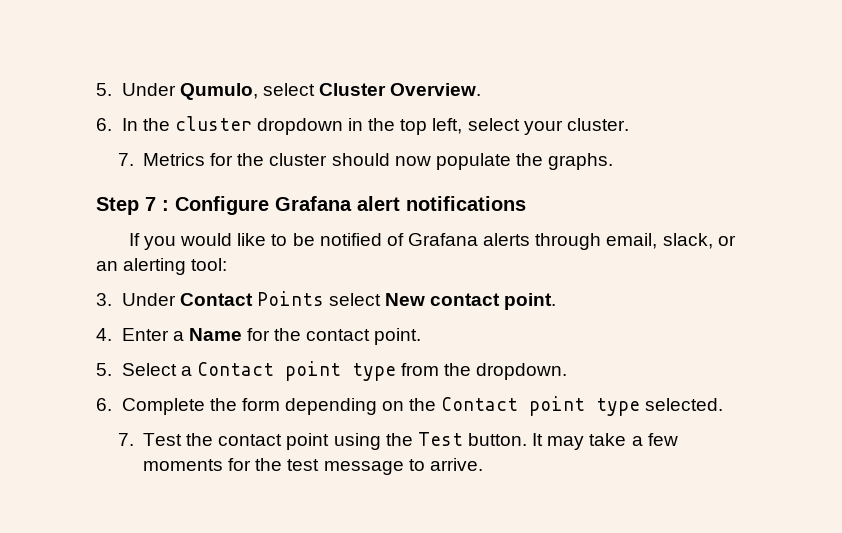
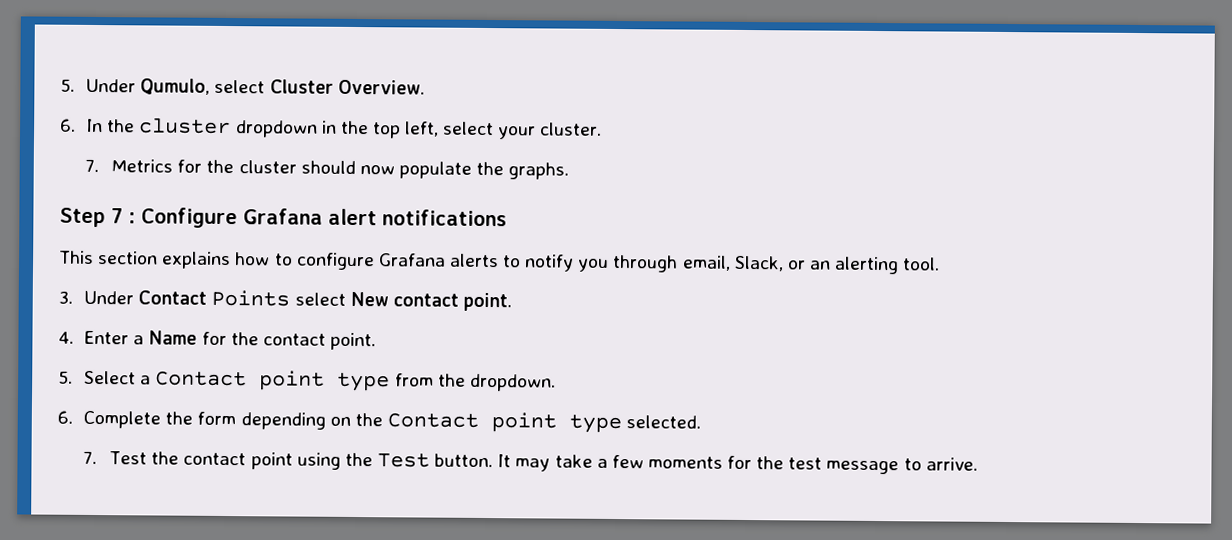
[128,233,531,250] If you would like to be notified of Grafana alerts -> [59,250,610,272] This section explains how to configure Grafana alerts to notify you
[662,233,713,249] slack, -> [733,255,784,272] Slack,
[191,258,228,271] tool: -> [903,257,941,271] tool.

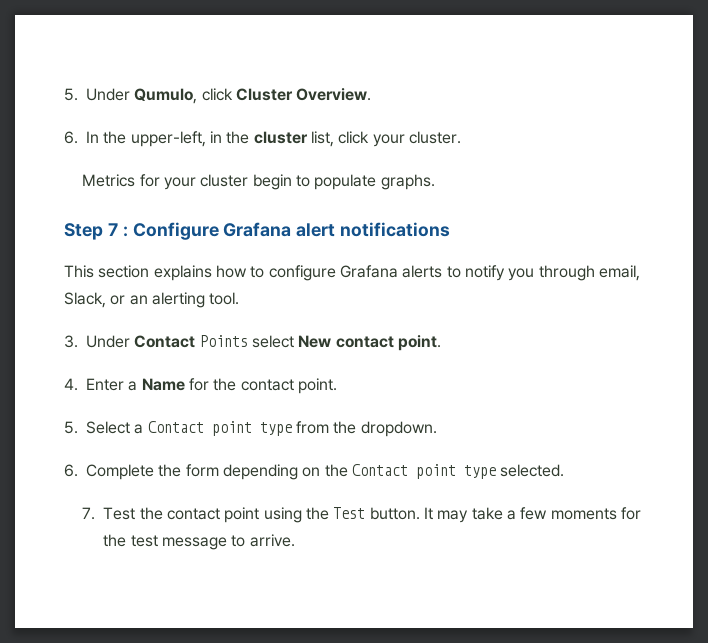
[214,79,266,94] select -> [201,88,233,101] click
[139,117,495,139] cluster dropdown in the top left, select -> [130,131,370,147] upper-left, in the cluster list, click
[85,158,100,173] 7. -> (461, 137) none
[206,159,505,179] the cluster should now populate the -> [164,174,377,190] your cluster begin to populate

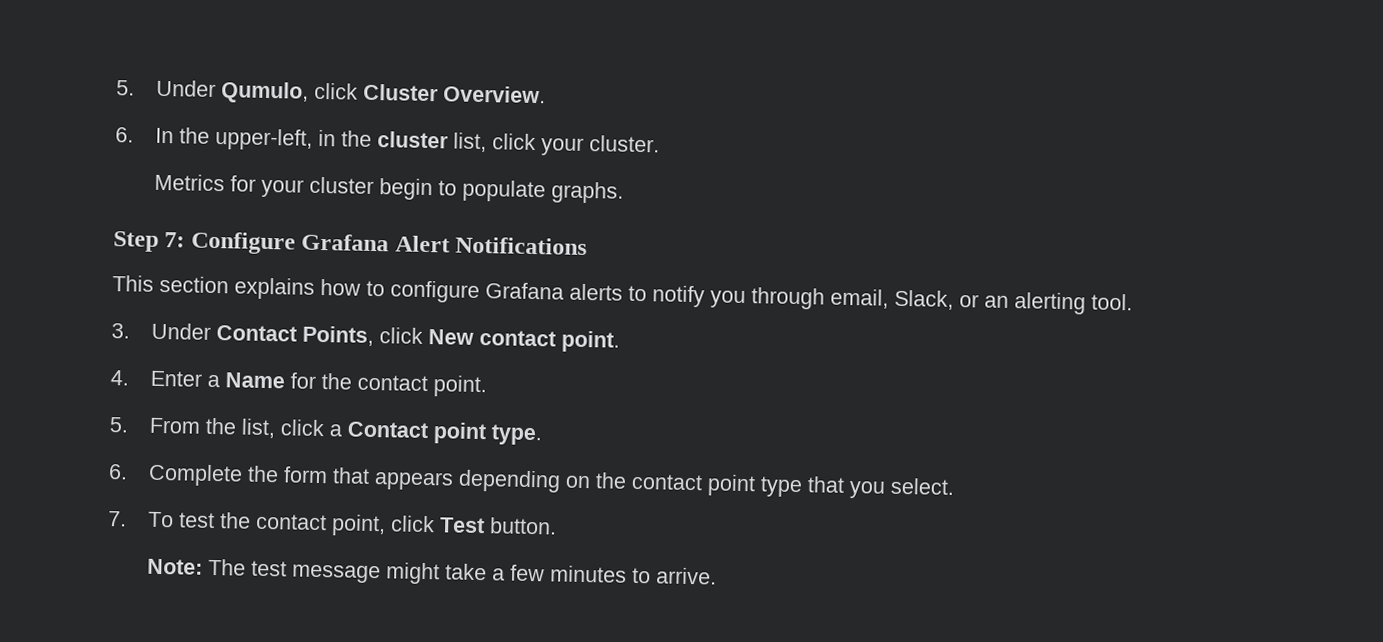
[107,222,451,240] 7 : Configure Grafana alert notifications -> [164,231,588,256] 7: Configure Grafana Alert Notifications
[199,335,294,348] Points select -> [302,325,424,347] Points, click
[86,421,437,437] Select a Contact point type from the dropdown. -> [149,417,544,446] From the list, click a Contact point type.
(219, 470) none -> [332,467,455,491] that appears
[351,464,565,479] [82,507,641,523] [103,534,228,550] Contact point type selected. // 7. Test the contact point using the Test button. It may take a few moments for the test message -> [631,473,956,499] [108,511,558,537] [147,558,628,585] contact point type that you select. // 7. To test the contact point, click Test button. // Note: The test message might take a few minutes

